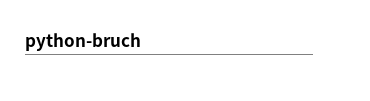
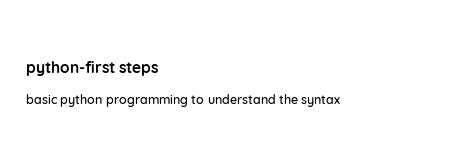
[25,33,141,51] python-bruch -> [26,61,159,76] [26,94,341,107] python-first steps // basic python programming to understand the syntax

